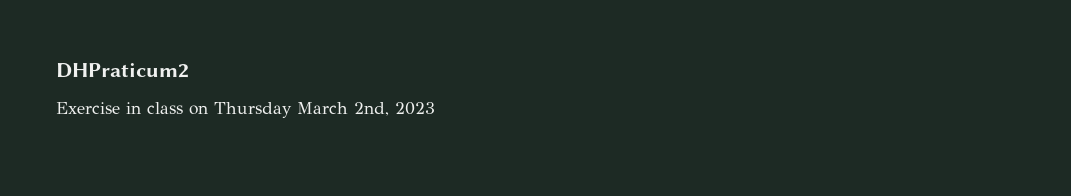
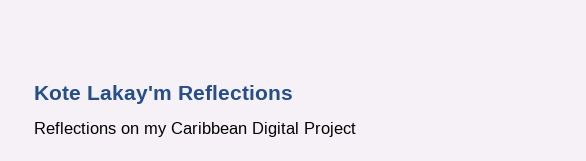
[56,63,189,78] [56,102,435,118] DHPraticum2 // Exercise in class on Thursday March 2nd, 2023 -> [34,85,293,104] [34,122,356,137] Kote Lakay'm Reflections // Reflections on my Caribbean Digital Project

